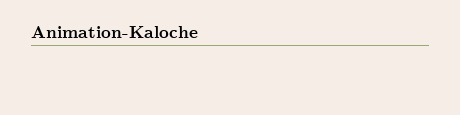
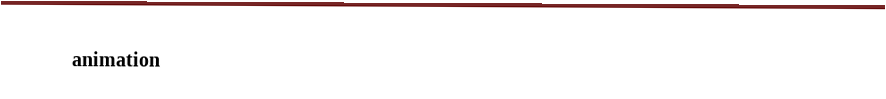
[31,26,198,38] Animation-Kaloche -> [71,51,160,67] animation

